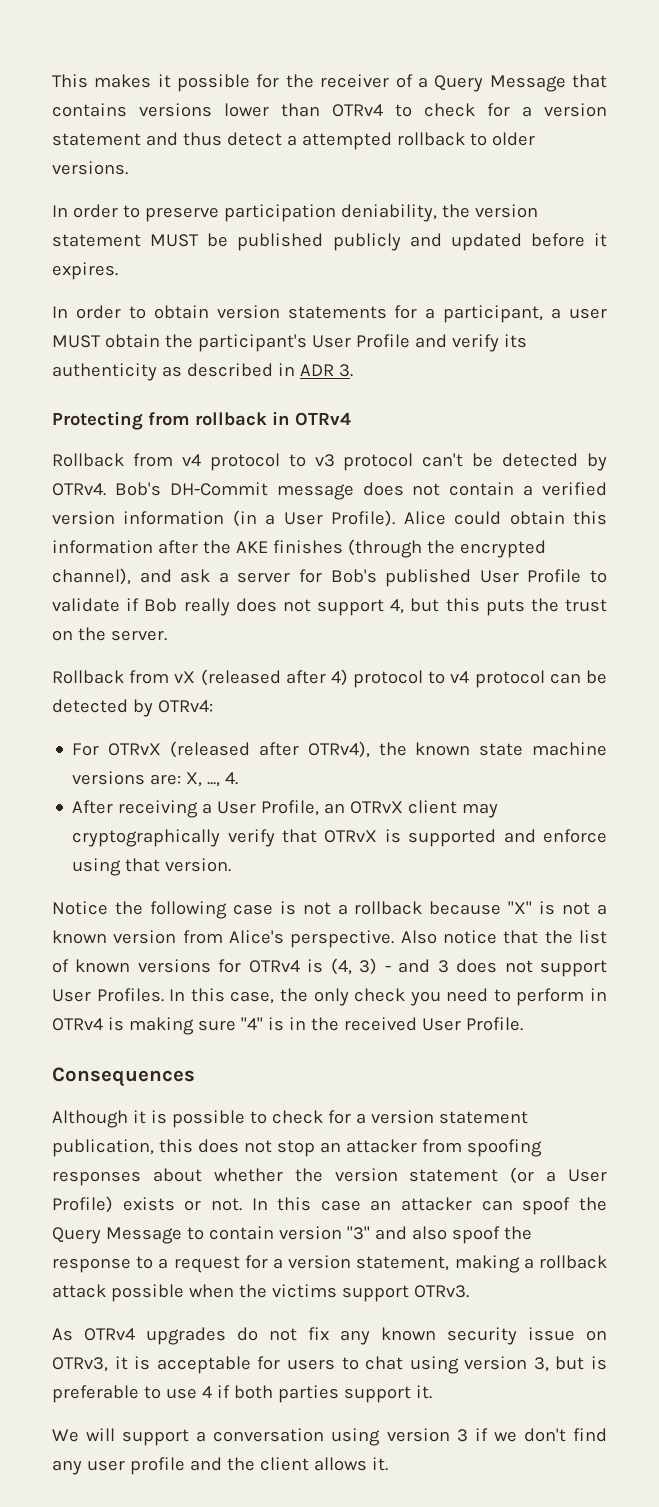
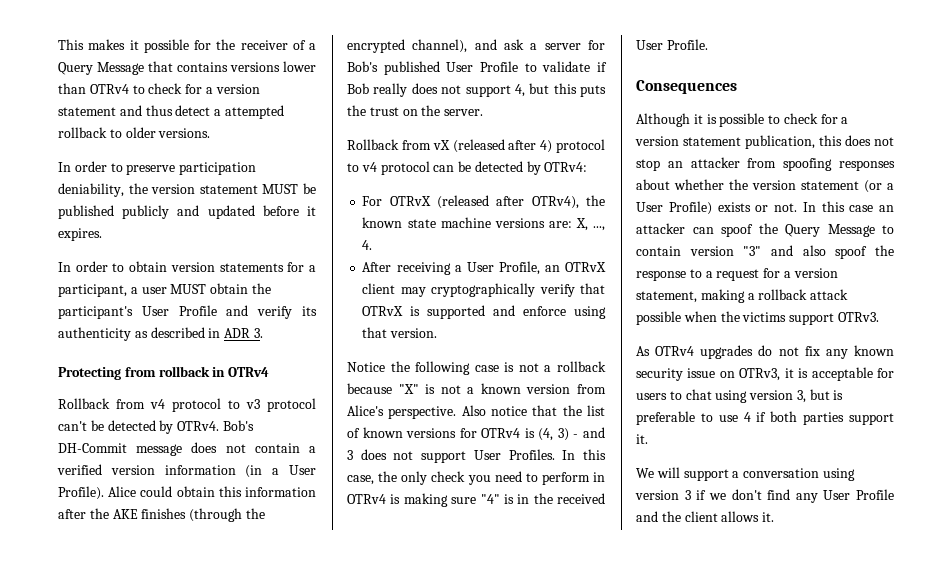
[86,1457,185,1475] user profile -> [823,489,894,500] User Profile

